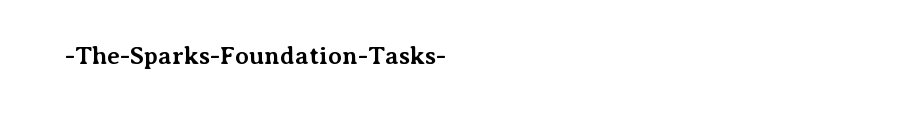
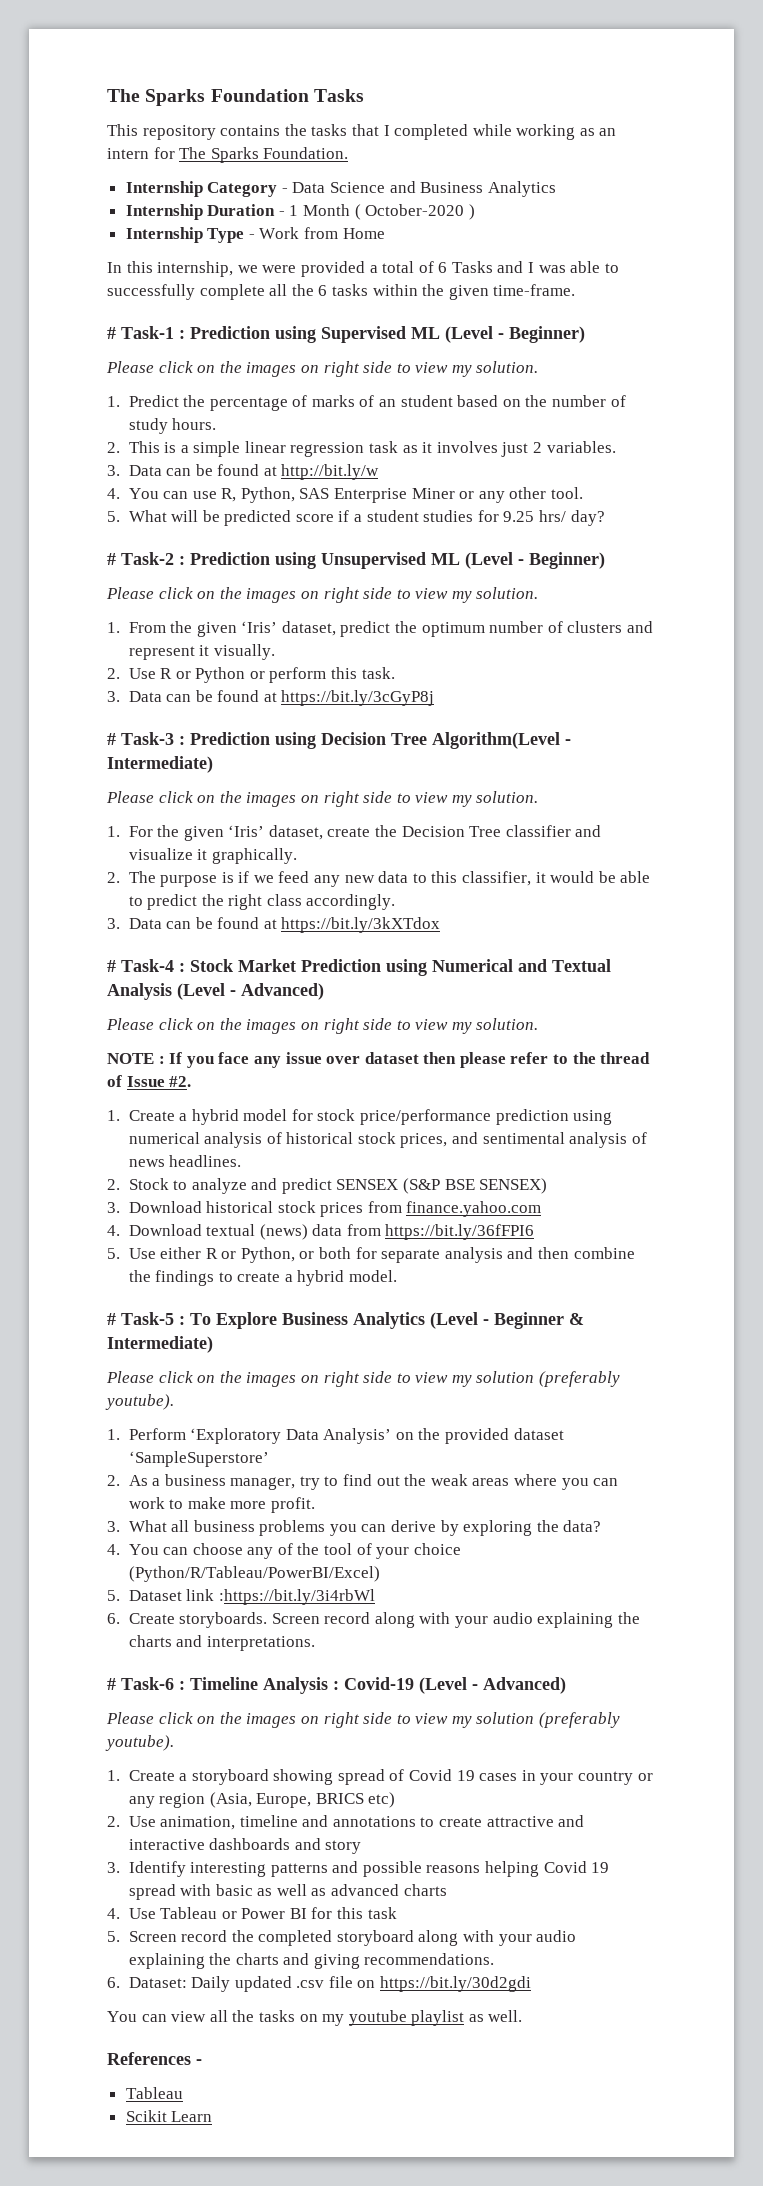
[65,46,446,69] -The-Sparks-Foundation-Tasks- -> [107,89,364,106] [107,124,617,140] [107,147,349,163] [125,181,556,197] [125,204,475,220] [125,227,385,243] [107,261,619,277] [107,284,576,300] [107,326,585,343] [106,361,539,377] [107,395,626,411] [128,418,217,434] [107,441,616,457] [107,464,380,480] [107,487,583,503] [107,510,605,526] [107,552,605,569] [106,587,539,603] [107,621,653,637] [128,644,275,660] [107,667,395,683] [107,690,435,706] [107,732,571,749] [107,756,213,773] [106,791,539,807] [107,825,602,841] [128,848,297,864] [107,871,651,887] [128,894,396,910] [107,917,441,933] [107,959,611,976] [107,983,324,1000] [106,1018,539,1034] [107,1052,651,1068] [107,1075,192,1087] [107,1109,613,1125] [128,1132,647,1148] [128,1155,242,1167] [107,1178,548,1194] [107,1201,542,1217] [107,1224,535,1240] [107,1247,635,1263] [128,1270,398,1286] [107,1312,584,1329] [107,1336,213,1353] [106,1371,621,1387] [105,1394,174,1410] [107,1428,564,1444] [128,1451,269,1467] [107,1474,619,1490] [128,1497,315,1513] [107,1520,602,1536] [107,1543,461,1559] [128,1566,380,1582] [107,1589,375,1605] [107,1612,640,1628] [128,1635,315,1651] [107,1677,566,1694] [106,1712,621,1728] [105,1735,174,1751] [107,1769,653,1785] [128,1792,396,1808] [107,1815,585,1830] [128,1838,362,1854] [107,1861,610,1877] [128,1884,447,1900] [107,1907,397,1919] [107,1930,577,1946] [128,1953,495,1969] [107,1976,532,1992] [107,2010,523,2026] [107,2052,202,2065] [125,2087,183,2099] [125,2110,213,2122] The Sparks Foundation Tasks // This repository contains the tasks that I completed while working as an intern for The Sparks Foundation. // Internship Category - Data Science and Business Analytics // Internship Duration - 1 Month ( October-2020 ) // Internship Type - Work from Home // In this internship, we were provided a total of 6 Tasks and I was able to successfully complete all the 6 tasks within the given time-frame. // # Task-1 : Prediction using Supervised ML (Level - Beginner) // Please click on the images on right side to view my solution. // 1. Predict the percentage of marks of an student based on the number of study hours. // 2. This is a simple linear regression task as it involves just 2 variables. // 3. Data can be found at http://bit.ly/w // 4. You can use R, Python, SAS Enterprise Miner or any other tool. // 5. What will be predicted score if a student studies for 9.25 hrs/ day? // # Task-2 : Prediction using Unsupervised ML (Level - Beginner) // Please click on the images on right side to view my solution. // 1. From the given ‘Iris’ dataset, predict the optimum number of clusters and represent it visually. // 2. Use R or Python or perform this task. // 3. Data can be found at https://bit.ly/3cGyP8j // # Task-3 : Prediction using Decision Tree Algorithm(Level - Intermediate) // Please click on the images on right side to view my solution. // 1. For the given ‘Iris’ dataset, create the Decision Tree classifier and visualize it graphically. // 2. The purpose is if we feed any new data to this classifier, it would be able to predict the right class accordingly. // 3. Data can be found at https://bit.ly/3kXTdox // # Task-4 : Stock Market Prediction using Numerical and Textual Analysis (Level - Advanced) // Please click on the images on right side to view my solution. // NOTE : If you face any issue over dataset then please refer to the thread of Issue #2. // 1. Create a hybrid model for stock price/performance prediction using numerical analysis of historical stock prices, and sentimental analysis of news headlines. // 2. Stock to analyze and predict SENSEX (S&P BSE SENSEX) // 3. Download historical stock prices from finance.yahoo.com // 4. Download textual (news) data from https://bit.ly/36fFPI6 // 5. Use either R or Python, or both for separate analysis and then combine the findings to create a hybrid model. // # Task-5 : To Explore Business Analytics (Level - Beginner & Intermediate) // Please click on the images on right side to view my solution (preferably youtube). // 1. Perform ‘Exploratory Data Analysis’ on the provided dataset ‘SampleSuperstore’ // 2. As a business manager, try to find out the weak areas where you can work to make more profit. // 3. What all business problems you can derive by exploring the data? // 4. You can choose any of the tool of your choice (Python/R/Tableau/PowerBI/Excel) // 5. Dataset link :https://bit.ly/3i4rbWl // 6. Create storyboards. Screen record along with your audio explaining the charts and interpretations. // # Task-6 : Timeline Analysis : Covid-19 (Level - Advanced) // Please click on the images on right side to view my solution (preferably youtube). // 1. Create a storyboard showing spread of Covid 19 cases in your country or any region (Asia, Europe, BRICS etc) // 2. Use animation, timeline and annotations to create attractive and interactive dashboards and story // 3. Identify interesting patterns and possible reasons helping Covid 19 spread with basic as well as advanced charts // 4. Use Tableau or Power BI for this task // 5. Screen record the completed storyboard along with your audio explaining the charts and giving recommendations. // 6. Dataset: Daily updated .csv file on https://bit.ly/30d2gdi // You can view all the tasks on my youtube playlist as well. // References - // Tableau // Scikit Learn

